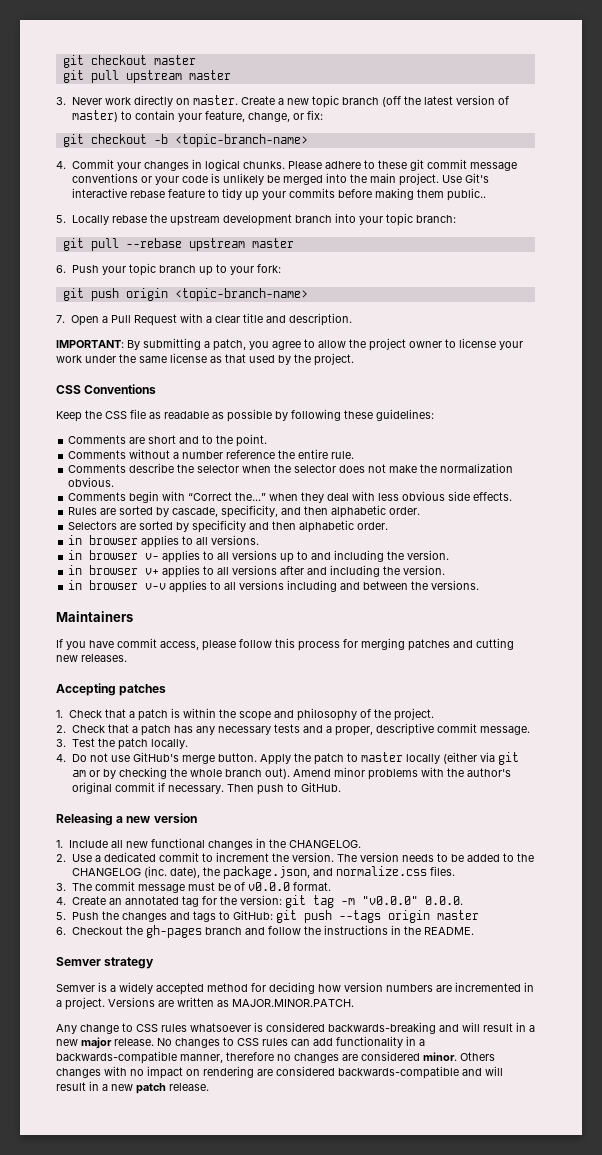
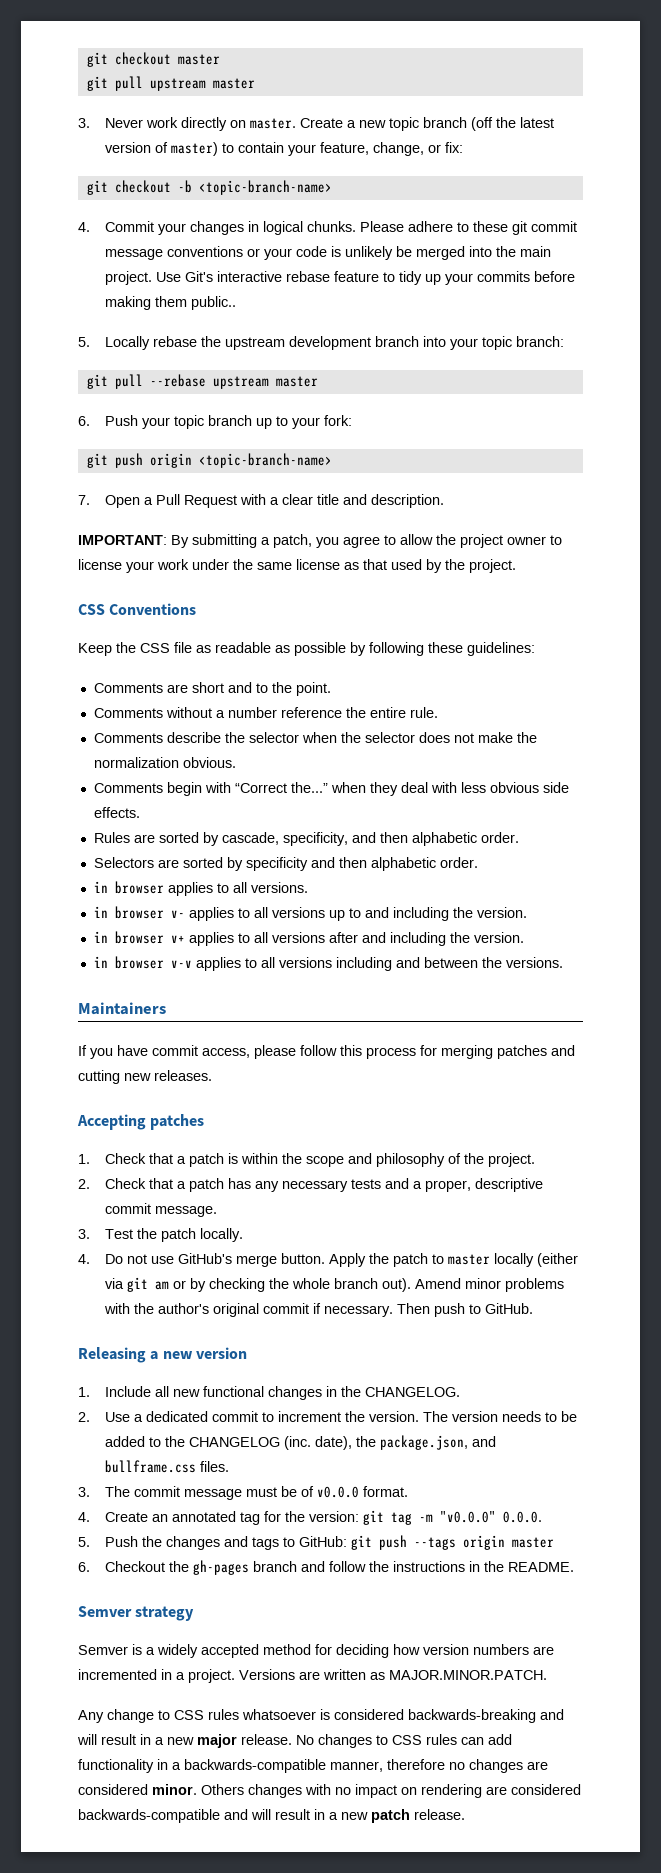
[335,866,427,876] normalize.css -> [105,1460,197,1473] bullframe.css

